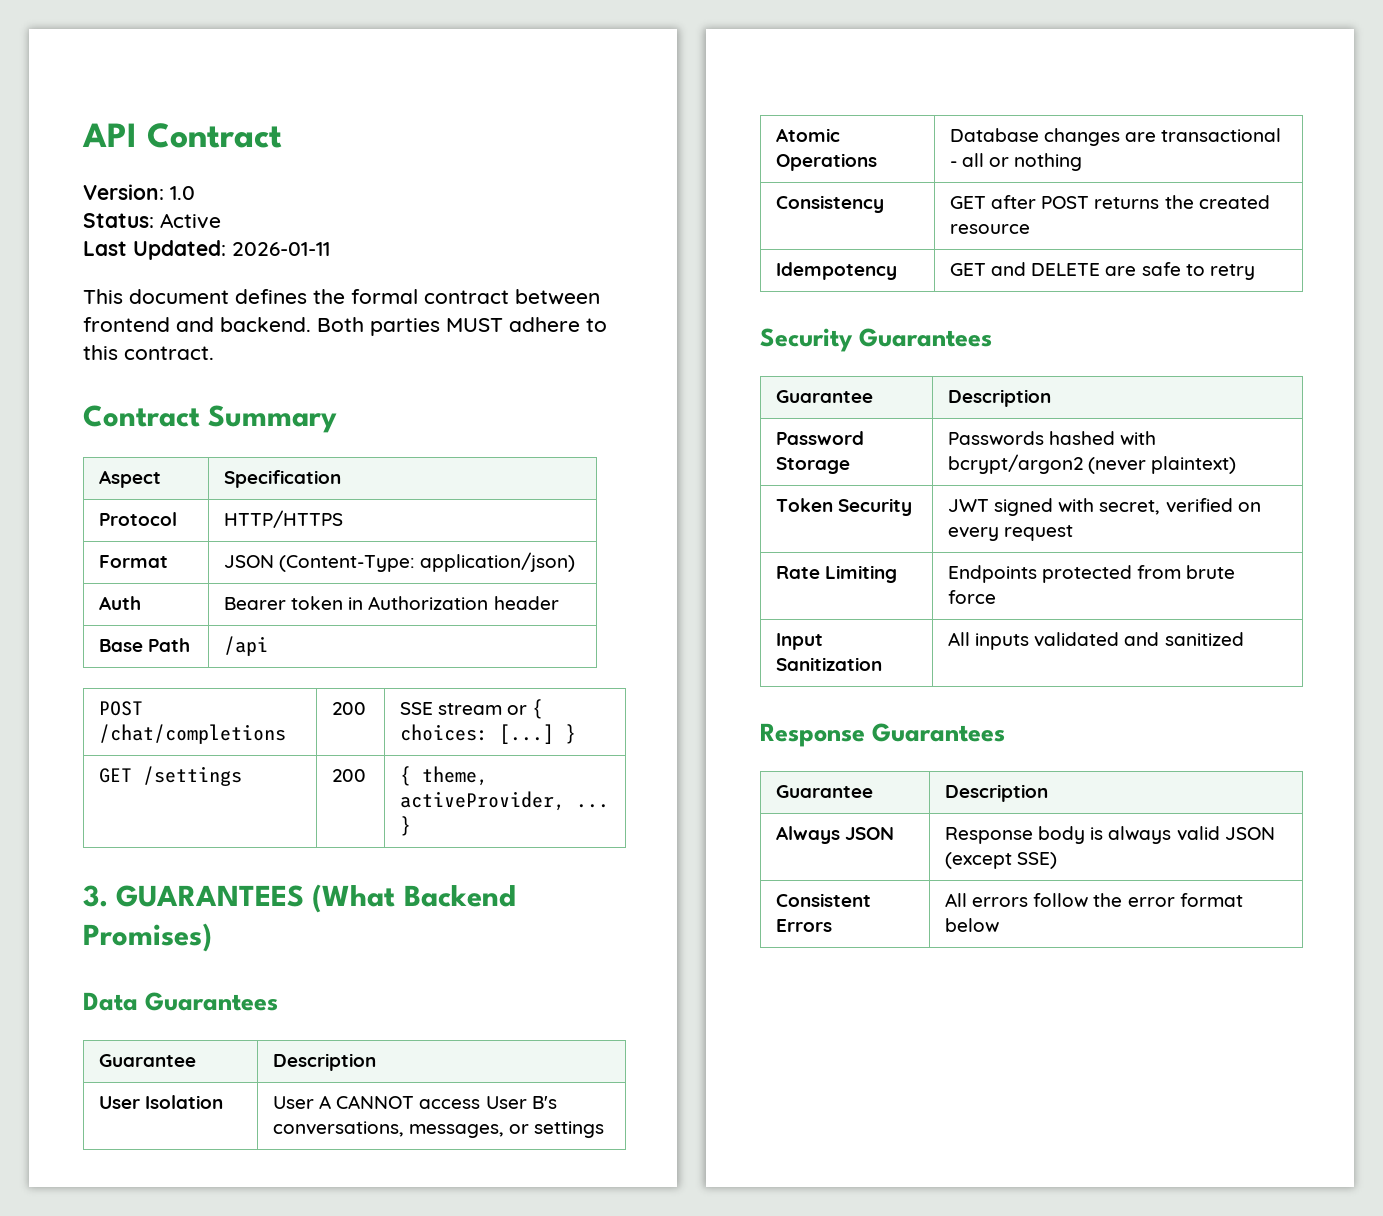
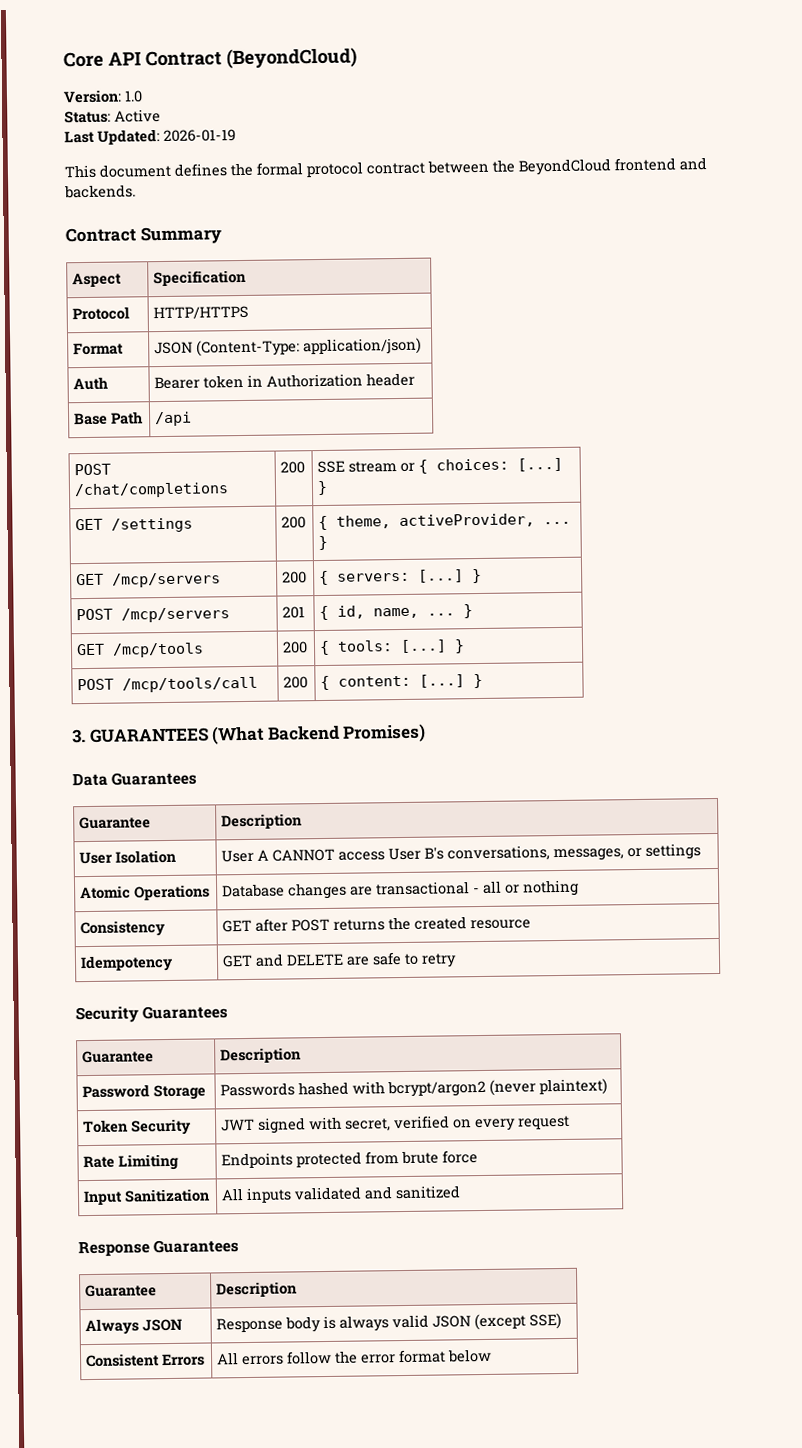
(82, 135) none -> [63,51,104,68] Core
(282, 135) none -> [226,47,357,70] (BeyondCloud)
[232,242,330,256] 2026-01-11 -> [163,129,236,142] 2026-01-19
(418, 296) none -> [306,161,364,178] protocol
[83,317,607,336] [83,345,214,360] frontend and backend. Both parties MUST adhere to this contract. -> [492,157,707,176] [64,184,136,199] the BeyondCloud frontend and backends.
(412, 826) none -> [75,572,221,588] [281,571,307,584] [318,568,482,586] [75,607,230,623] [281,606,305,619] [318,604,473,621] [75,642,204,658] [281,641,308,654] [318,639,465,656] [76,676,258,693] [282,676,308,689] [319,673,483,691] // GET /mcp/servers | 200 | { servers: [...] } // POST /mcp/servers | 201 | { id, name, ... } // GET /mcp/tools | 200 | { tools: [...] } // POST /mcp/tools/call | 200 | { content: [...] }

